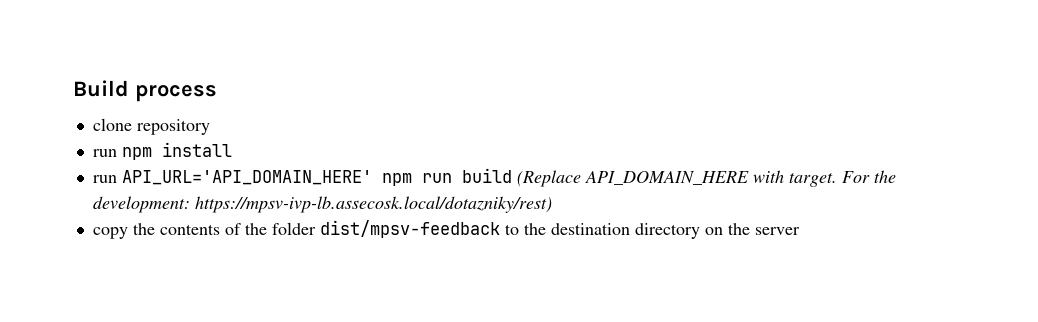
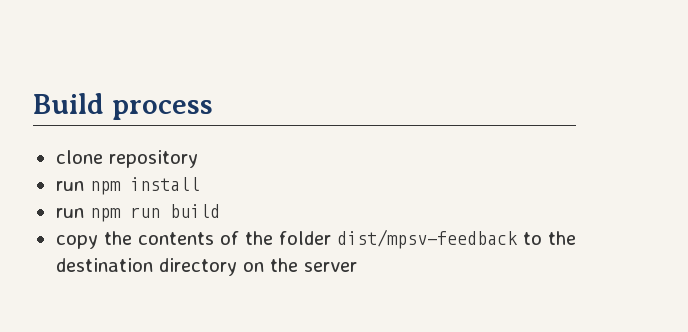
[121,170,372,185] API_URL='API_DOMAIN_HERE' -> (84, 213) none
[516,170,896,187] [92,196,552,213] (Replace API_DOMAIN_HERE with target. For the development: https://mpsv-ivp-lb.assecosk.local/dotazniky/rest) -> (220, 211) none

